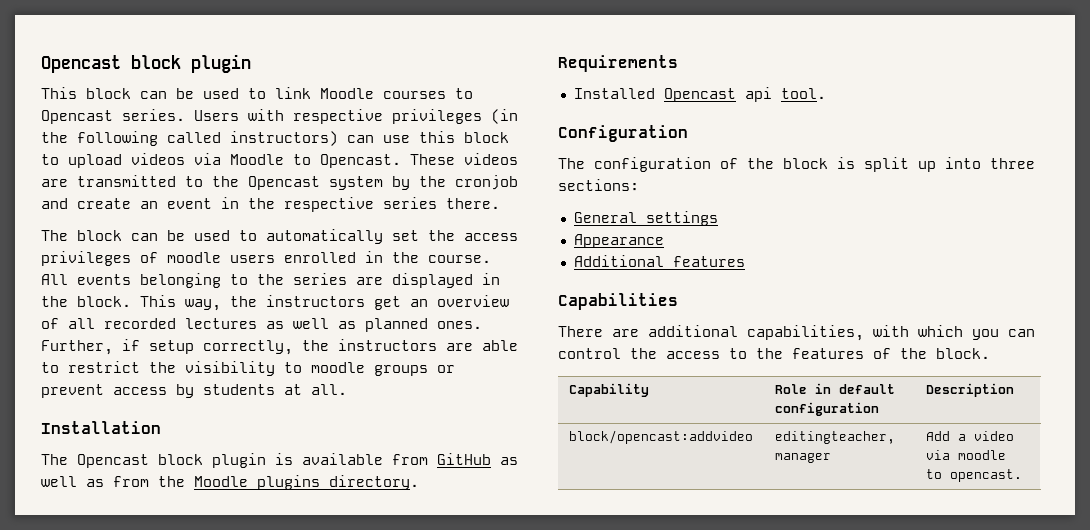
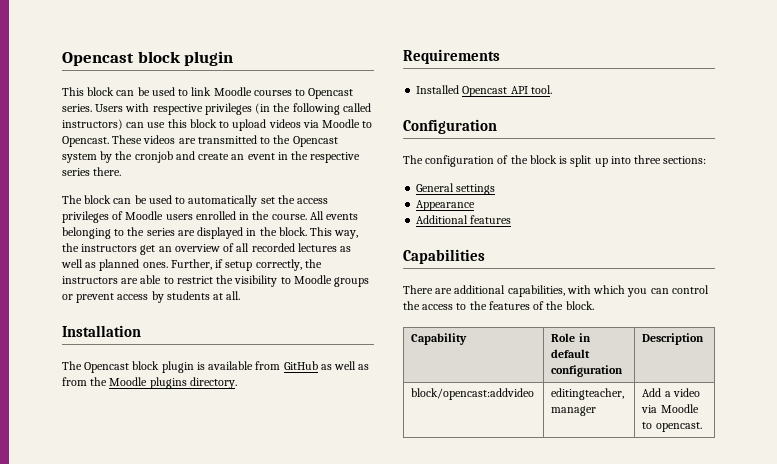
[167,252,221,263] moodle -> [125,211,164,220] Moodle
[311,362,365,373] moodle -> [293,275,332,284] Moodle
[744,87,772,102] api -> [510,86,528,94] API
[958,450,1007,460] moodle -> [660,404,699,413] Moodle

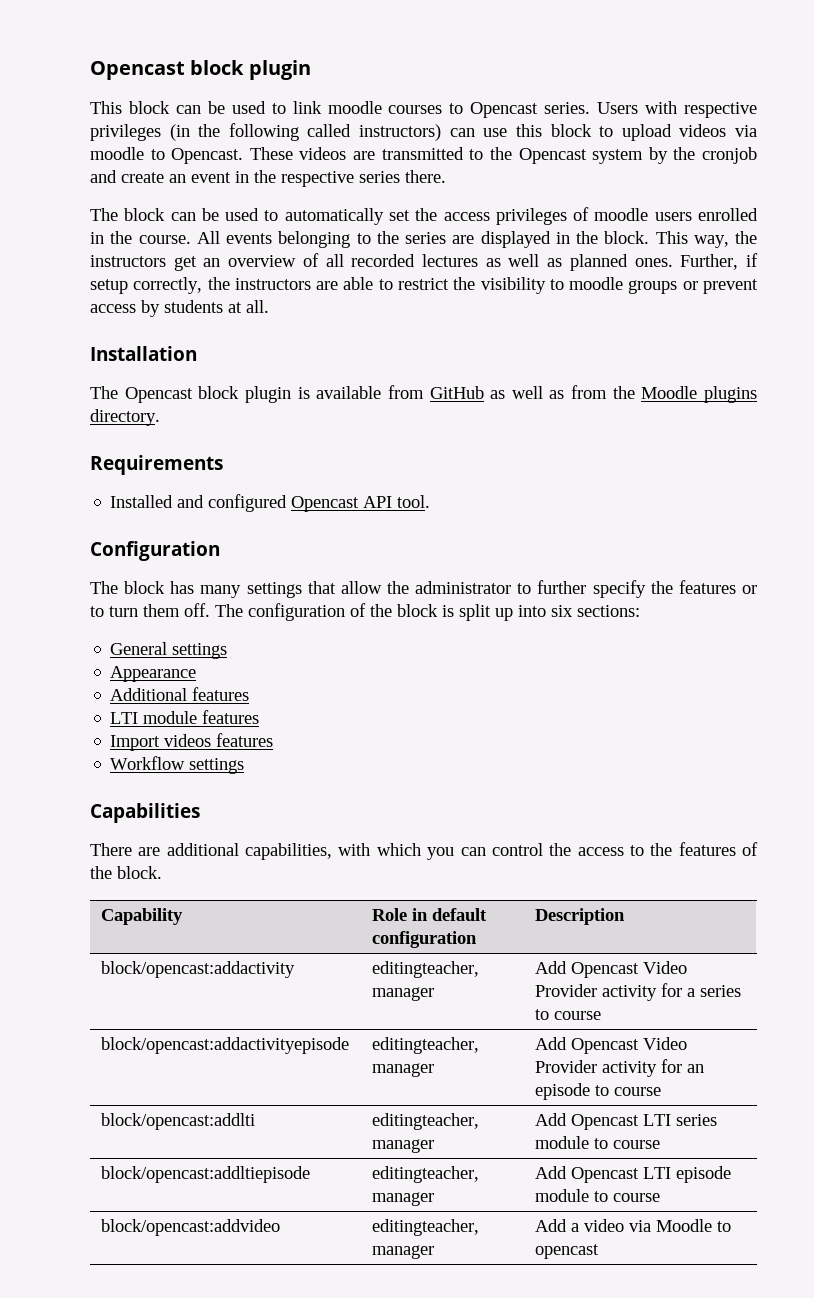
[213,87,252,96] Moodle -> [327,101,382,114] moodle
[322,119,361,128] Moodle -> [90,147,144,160] moodle
[125,211,164,220] Moodle -> [594,208,649,221] moodle
[293,275,332,284] Moodle -> [569,277,624,290] moodle
(460, 89) none -> [177,494,288,512] and configured
(423, 159) none -> [124,580,757,598] [90,603,243,617] block has many settings that allow the administrator to further specify the features or to turn them off. The
[634,155,662,164] three -> [551,605,573,617] six
(512, 219) none -> [110,710,260,724] [110,733,274,751] [110,756,245,774] // LTI module features // Import videos features // Workflow settings
(705, 339) none -> [101,961,296,978] [372,961,480,978] [372,987,435,1001] [535,961,688,978] [535,983,742,1001] [535,1009,602,1020] [101,1037,350,1054] [372,1037,480,1054] [372,1063,435,1077] [535,1037,688,1054] [535,1059,705,1077] [535,1083,662,1100] [101,1113,256,1130] [372,1113,480,1130] [372,1139,435,1153] [535,1113,718,1130] [535,1136,661,1149] [101,1166,311,1183] [372,1166,480,1183] [372,1192,435,1206] [535,1166,732,1183] [535,1189,661,1202] // block/opencast:addactivity | editingteacher, manager | Add Opencast Video Provider activity for a series to course // block/opencast:addactivityepisode | editingteacher, manager | Add Opencast Video Provider activity for an episode to course // block/opencast:addlti | editingteacher, manager | Add Opencast LTI series module to course // block/opencast:addltiepisode | editingteacher, manager | Add Opencast LTI episode module to course
[655,422,702,432] opencast. -> [535,1244,600,1259] opencast

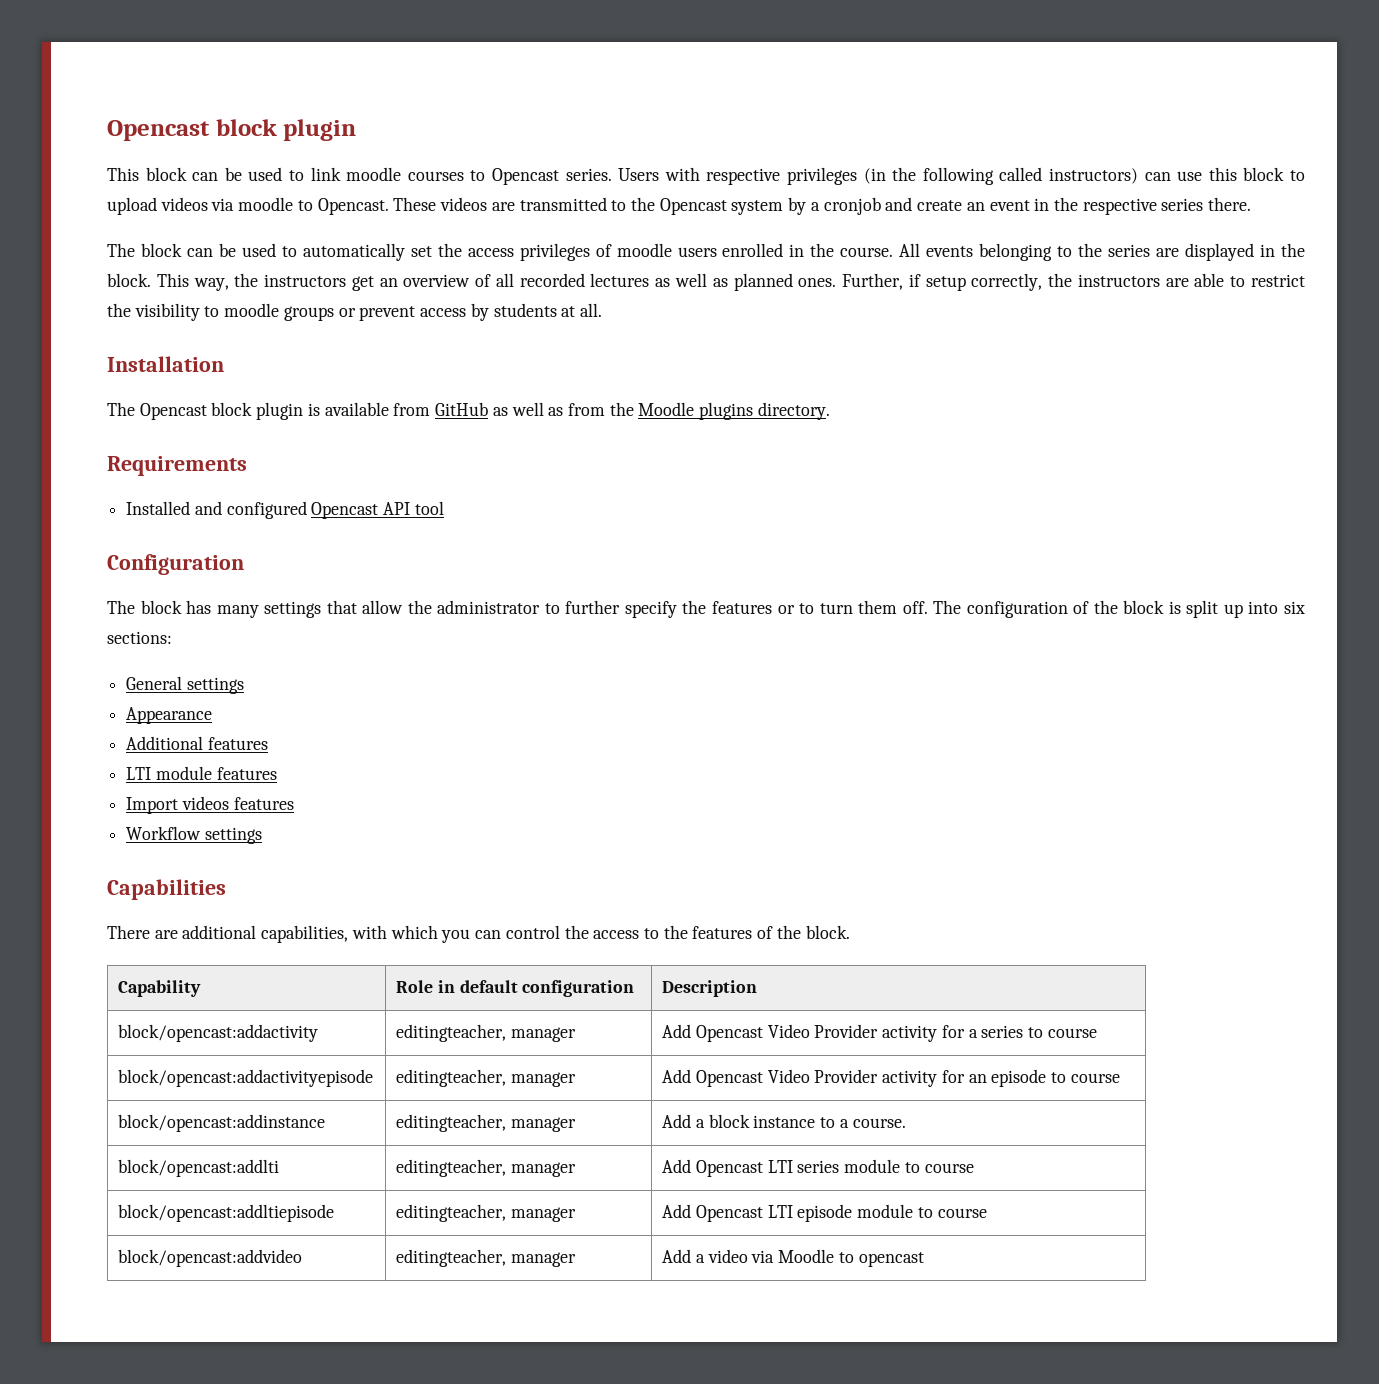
[673,147,696,160] the -> [810,202,820,211] a
[397,495,431,508] tool. -> [414,501,444,515] tool
(662, 1091) none -> [118,1114,326,1132] [396,1114,577,1132] [662,1114,906,1128] // block/opencast:addinstance | editingteacher, manager | Add a block instance to a course.

